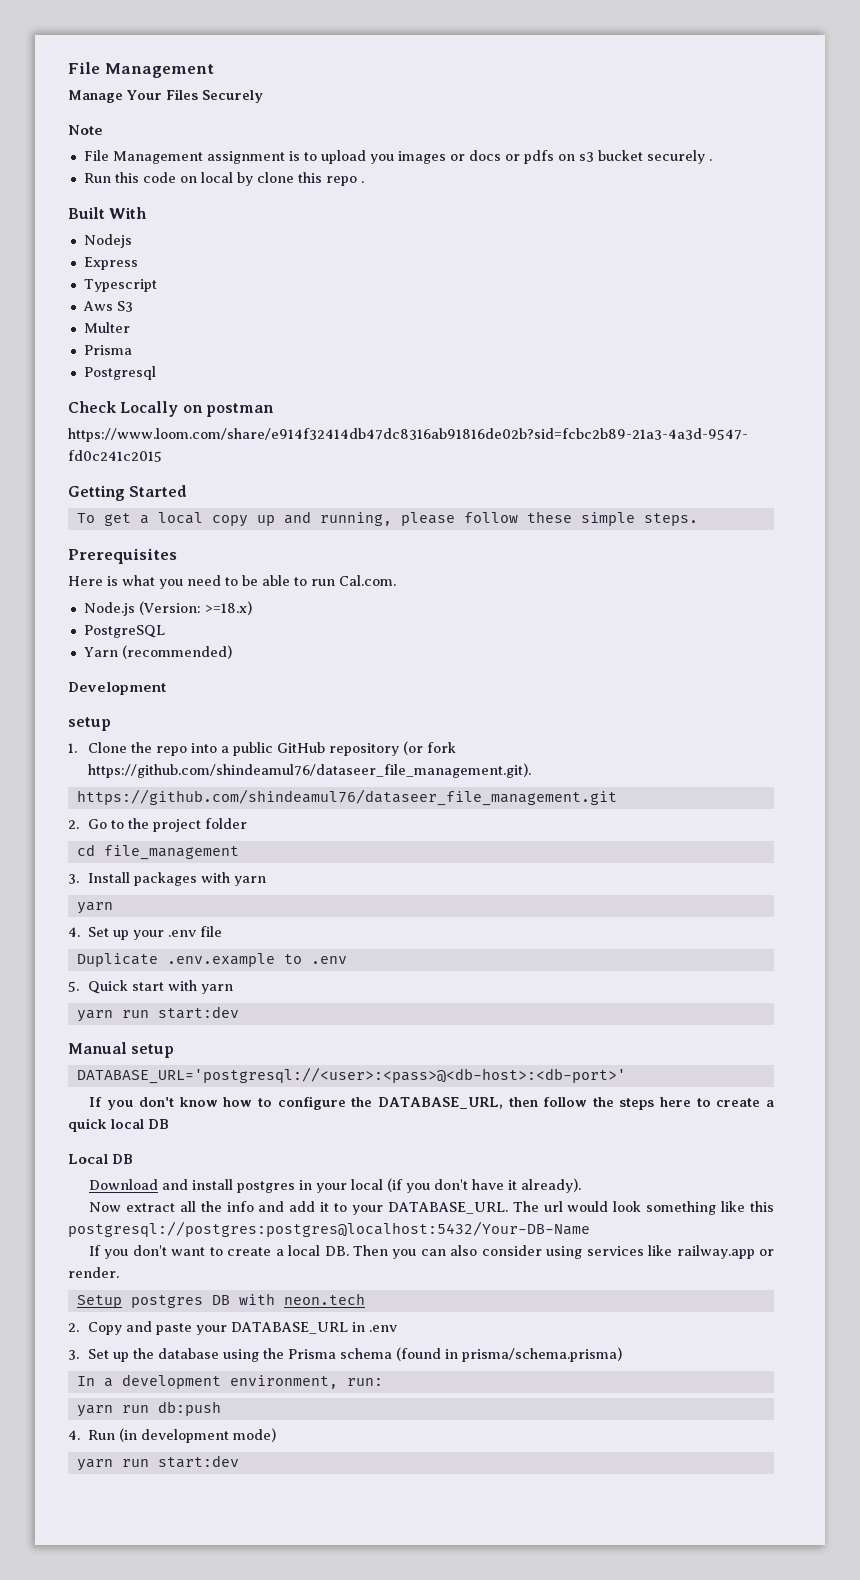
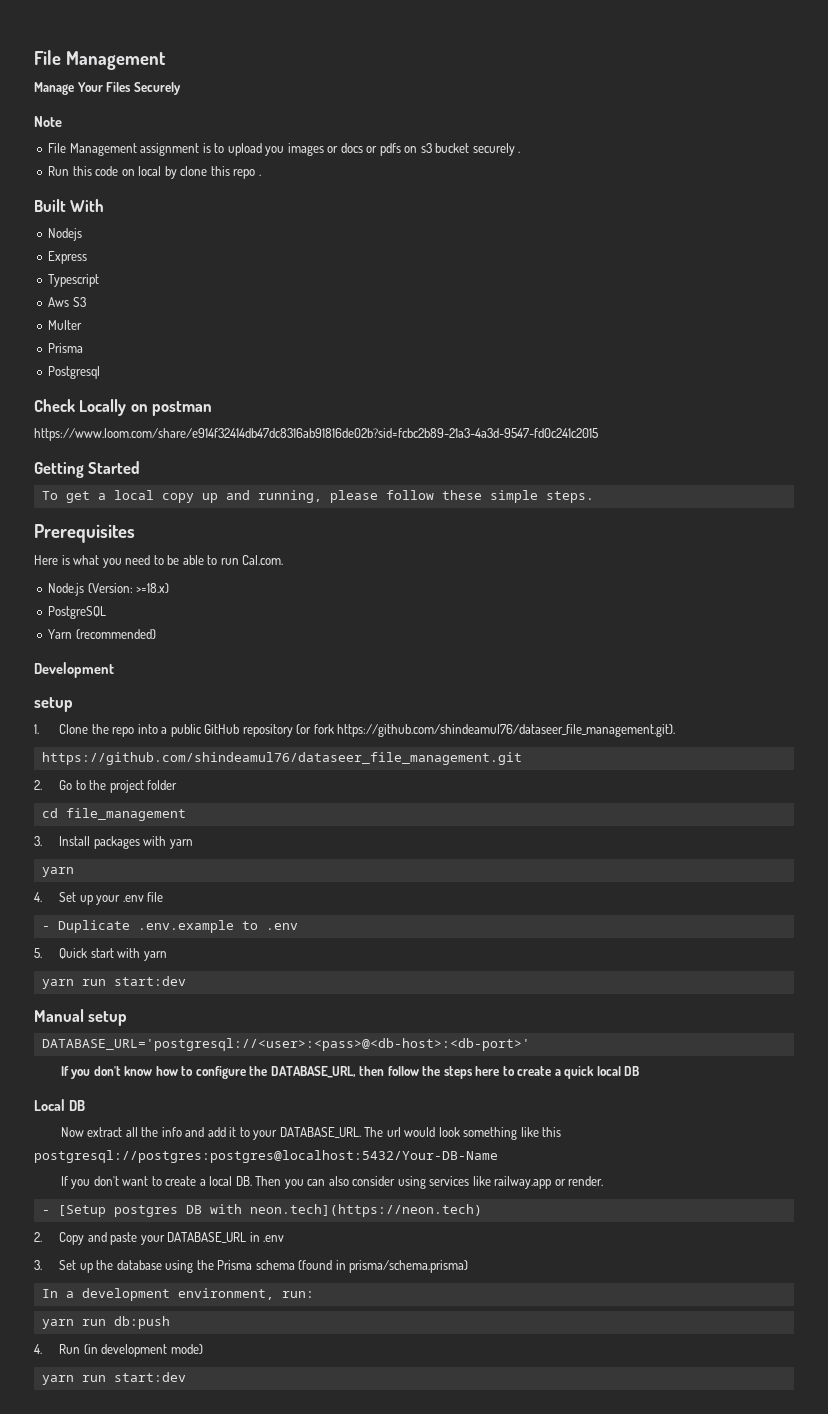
(223, 931) none -> [41,926,50,930] -
[88,1178,581,1193] // Download and install postgres in your local (if you don't have it already). -> (85, 1105) none
[76,1295,122,1308] Setup -> [41,1205,106,1217] - [Setup
[283,1293,365,1305] neon.tech -> [249,1204,482,1217] neon.tech](https://neon.tech)

